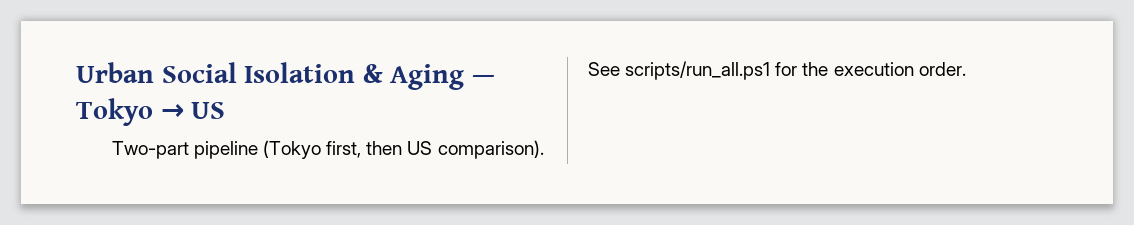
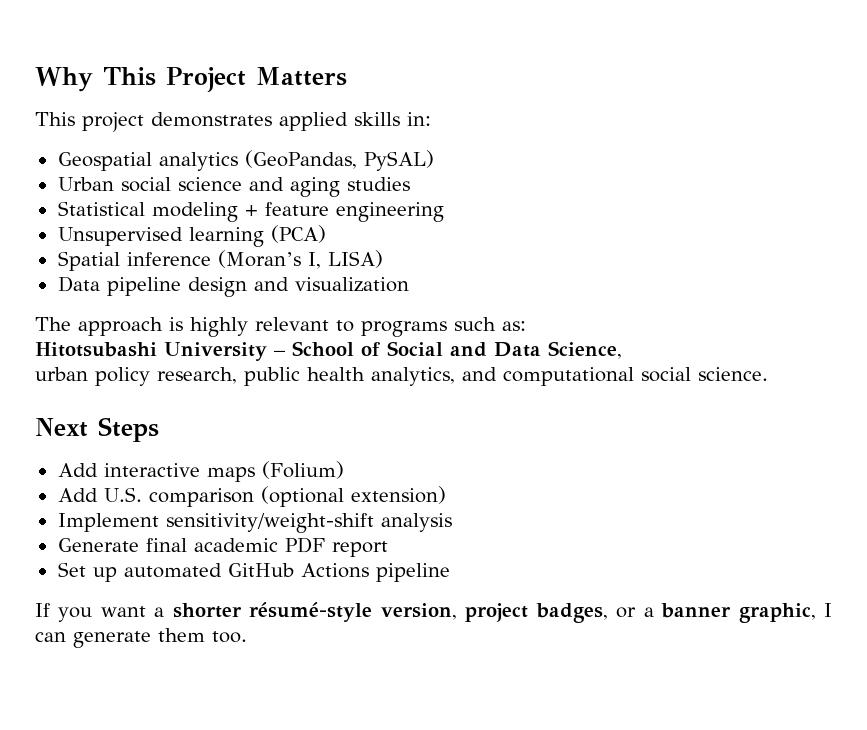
[76,62,495,90] [76,98,226,126] [111,140,544,159] [588,61,966,80] Urban Social Isolation & Aging — Tokyo → US // Two-part pipeline (Tokyo first, then US comparison). See scripts/run_all.ps1 for the execution order. -> [35,67,347,92] [35,112,431,132] [57,150,434,171] [57,177,410,197] [57,201,444,222] [57,225,326,247] [57,250,383,271] [57,276,409,297] [35,317,526,337] [35,341,622,361] [35,367,768,386] [35,417,159,442] [57,461,344,482] [57,486,446,507] [57,513,452,533] [57,537,388,557] [57,562,450,582] [35,602,832,623] [35,628,247,648] Why This Project Matters // This project demonstrates applied skills in: // Geospatial analytics (GeoPandas, PySAL) // Urban social science and aging studies // Statistical modeling + feature engineering // Unsupervised learning (PCA) // Spatial inference (Moran’s I, LISA) // Data pipeline design and visualization // The approach is highly relevant to programs such as: // Hitotsubashi University – School of Social and Data Science, // urban policy research, public health analytics, and computational social science. // Next Steps // Add interactive maps (Folium) // Add U.S. comparison (optional extension) // Implement sensitivity/weight-shift analysis // Generate final academic PDF report // Set up automated GitHub Actions pipeline // If you want a shorter résumé-style version, project badges, or a banner graphic, I can generate them too.

